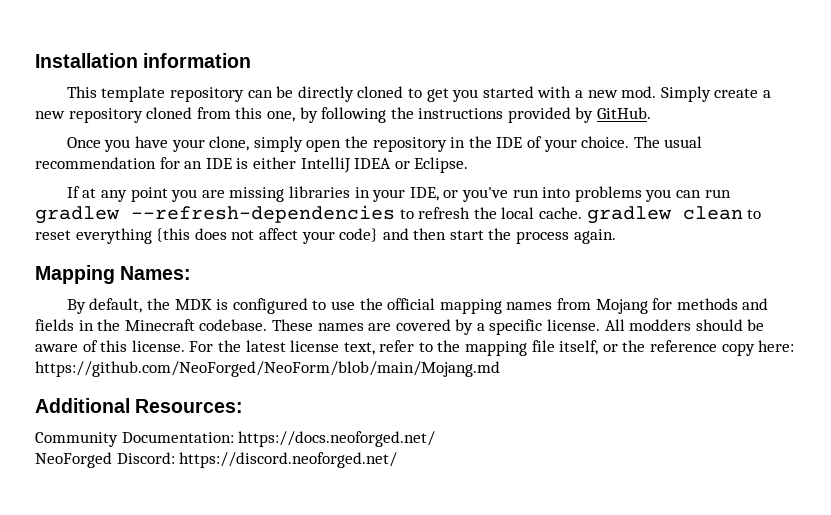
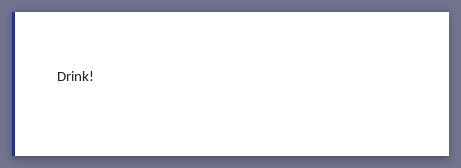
[35,53,252,68] [66,86,771,102] [35,107,652,123] [66,136,703,152] [35,157,469,173] [66,186,731,202] [35,205,762,224] [35,228,616,244] [35,265,192,284] [66,298,769,314] [35,319,765,335] [35,340,795,356] [35,361,500,377] [35,398,244,413] [35,431,436,447] [35,452,398,468] Installation information // This template repository can be directly cloned to get you started with a new mod. Simply create a new repository cloned from this one, by following the instructions provided by GitHub. // Once you have your clone, simply open the repository in the IDE of your choice. The usual recommendation for an IDE is either IntelliJ IDEA or Eclipse. // If at any point you are missing libraries in your IDE, or you've run into problems you can run gradlew --refresh-dependencies to refresh the local cache. gradlew clean to reset everything {this does not affect your code} and then start the process again. // Mapping Names: // By default, the MDK is configured to use the official mapping names from Mojang for methods and fields in the Minecraft codebase. These names are covered by a specific license. All modders should be aware of this license. For the latest license text, refer to the mapping file itself, or the reference copy here: https://github.com/NeoForged/NeoForm/blob/main/Mojang.md // Additional Resources: // Community Documentation: https://docs.neoforged.net/ // NeoForged Discord: https://discord.neoforged.net/ -> [57,71,94,81] Drink!

